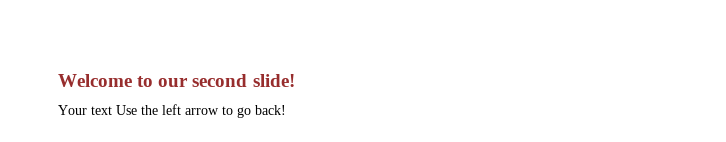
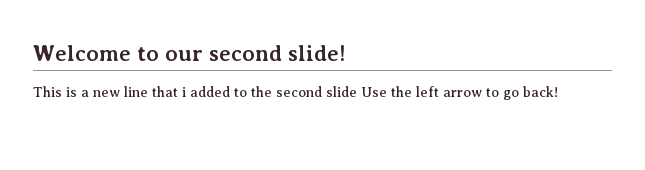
[58,105,112,115] Your text -> [33,86,357,97] This is a new line that i added to the second slide

